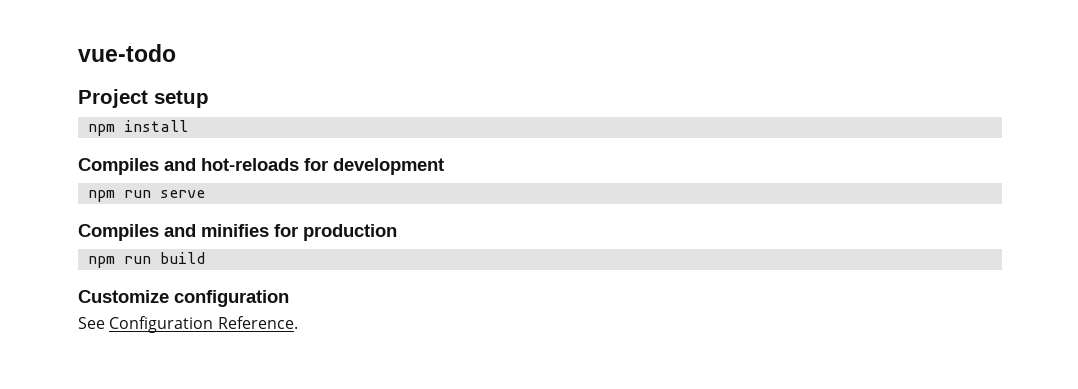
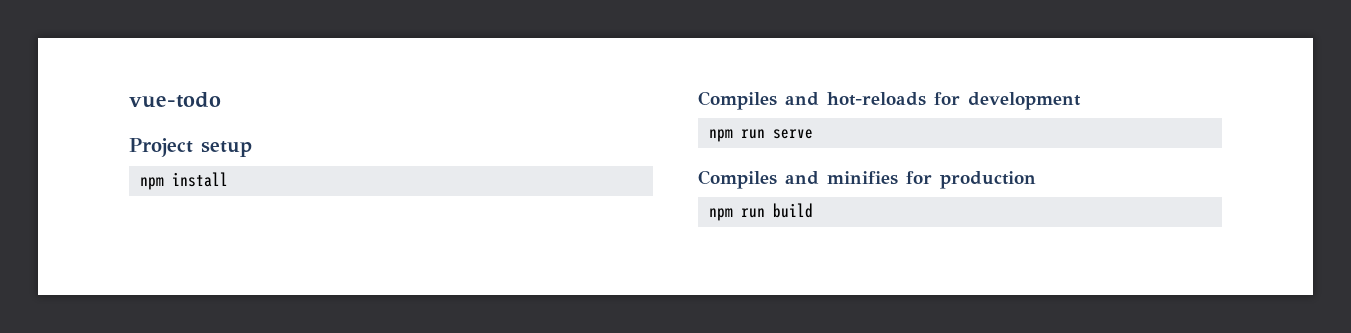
[78,290,289,307] [78,316,298,333] // Customize configuration // See Configuration Reference. -> (813, 210) none

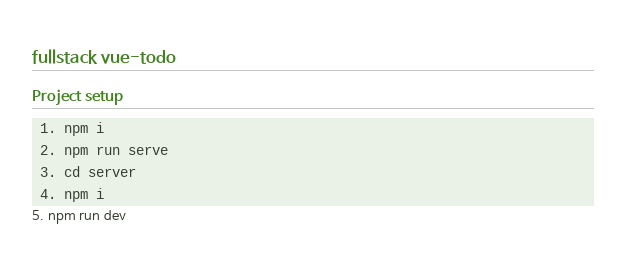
(129, 100) none -> [32,49,98,64] fullstack
[139,172,228,190] [698,91,1081,110] [708,129,813,142] [698,170,1036,189] [708,203,813,221] npm install // Compiles and hot-reloads for development // npm run serve // Compiles and minifies for production // npm run build -> [39,122,104,136] [39,145,168,158] [39,166,136,177] [39,188,104,202] [32,210,126,224] 1. npm i // 2. npm run serve // 3. cd server // 4. npm i // 5. npm run dev

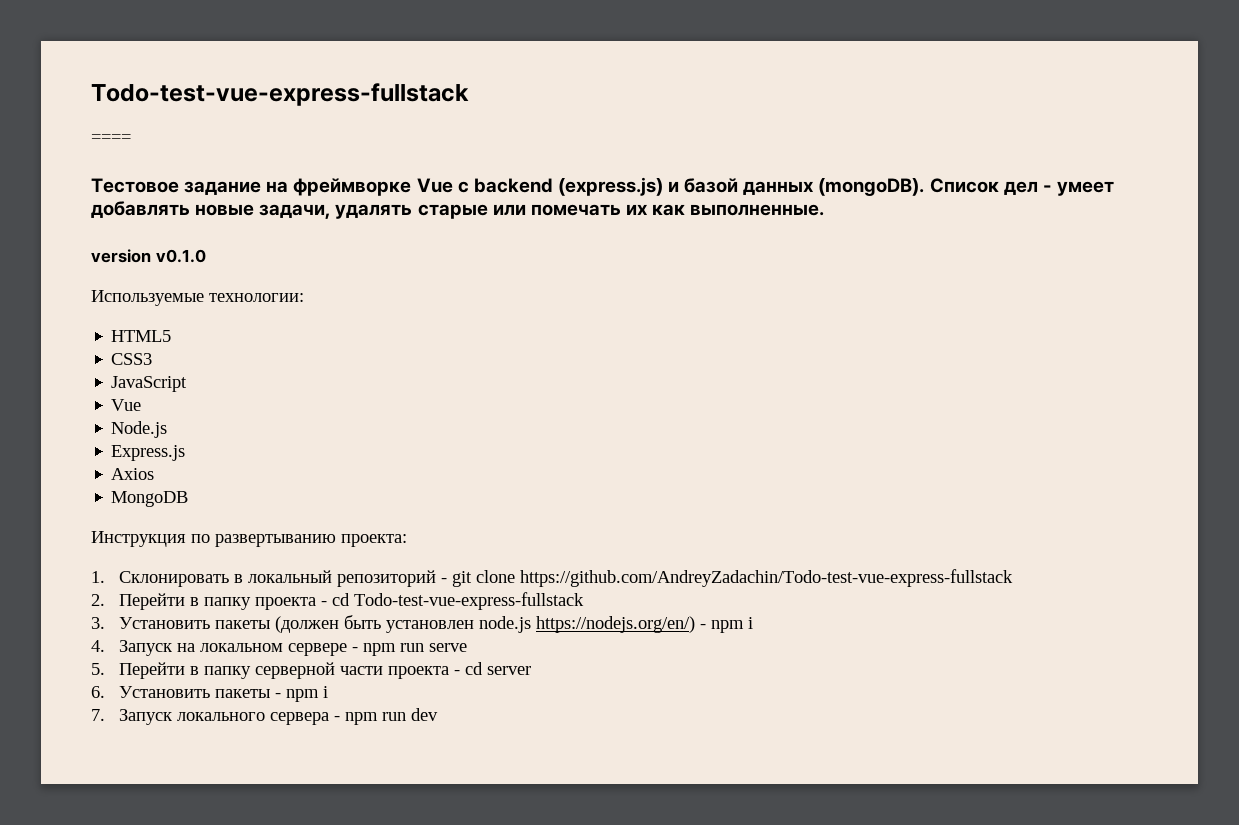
[32,49,177,64] [32,89,124,106] [39,122,104,136] [39,145,168,158] [39,166,136,177] [39,188,104,202] [32,210,44,220] fullstack vue-todo // Project setup // 1. npm i // 2. npm run serve // 3. cd server // 4. npm i // 5. -> [91,83,469,106] [91,134,131,143] [91,177,1114,196] [91,201,825,219] [91,249,206,263] [91,290,304,306] [111,330,172,342] [111,353,153,365] [111,376,188,392] [111,399,142,411] [111,421,168,438] [111,445,186,461] [111,468,155,480] [111,491,189,507] [91,531,407,547] [91,569,1013,587] [91,592,584,610] [91,615,753,633] [91,640,467,656] [91,662,531,679] [91,686,328,702] [91,709,340,725] Todo-test-vue-express-fullstack // ==== // Тестовое задание на фреймворке Vue с backend (express.js) и базой данных (mongoDB). Список дел - умеет добавлять новые задачи, удалять старые или помечать их как выполненные. // version v0.1.0 // Используемые технологии: // HTML5 // CSS3 // JavaScript // Vue // Node.js // Express.js // Axios // MongoDB // Инструкция по развертыванию проекта: // 1. Склонировать в локальный репозиторий - git clone https://github.com/AndreyZadachin/Todo-test-vue-express-fullstack // 2. Перейти в папку проекта - cd Todo-test-vue-express-fullstack // 3. Установить пакеты (должен быть установлен node.js https://nodejs.org/en/) - npm i // 4. Запуск на локальном сервере - npm run serve // 5. Перейти в папку серверной части проекта - cd server // 6. Установить пакеты - npm i // 7. Запуск локального сервера -

